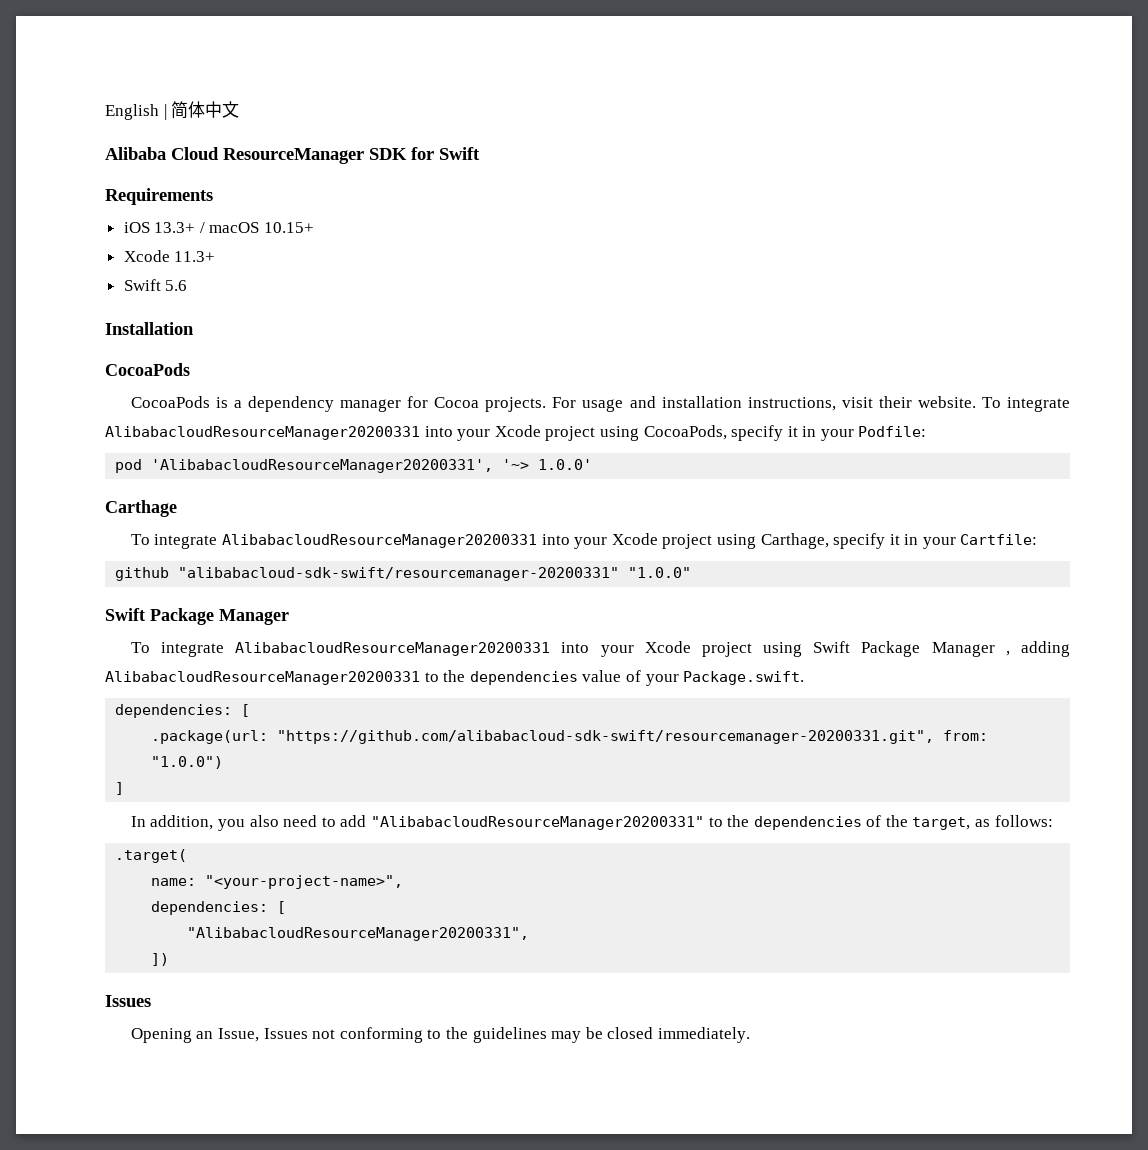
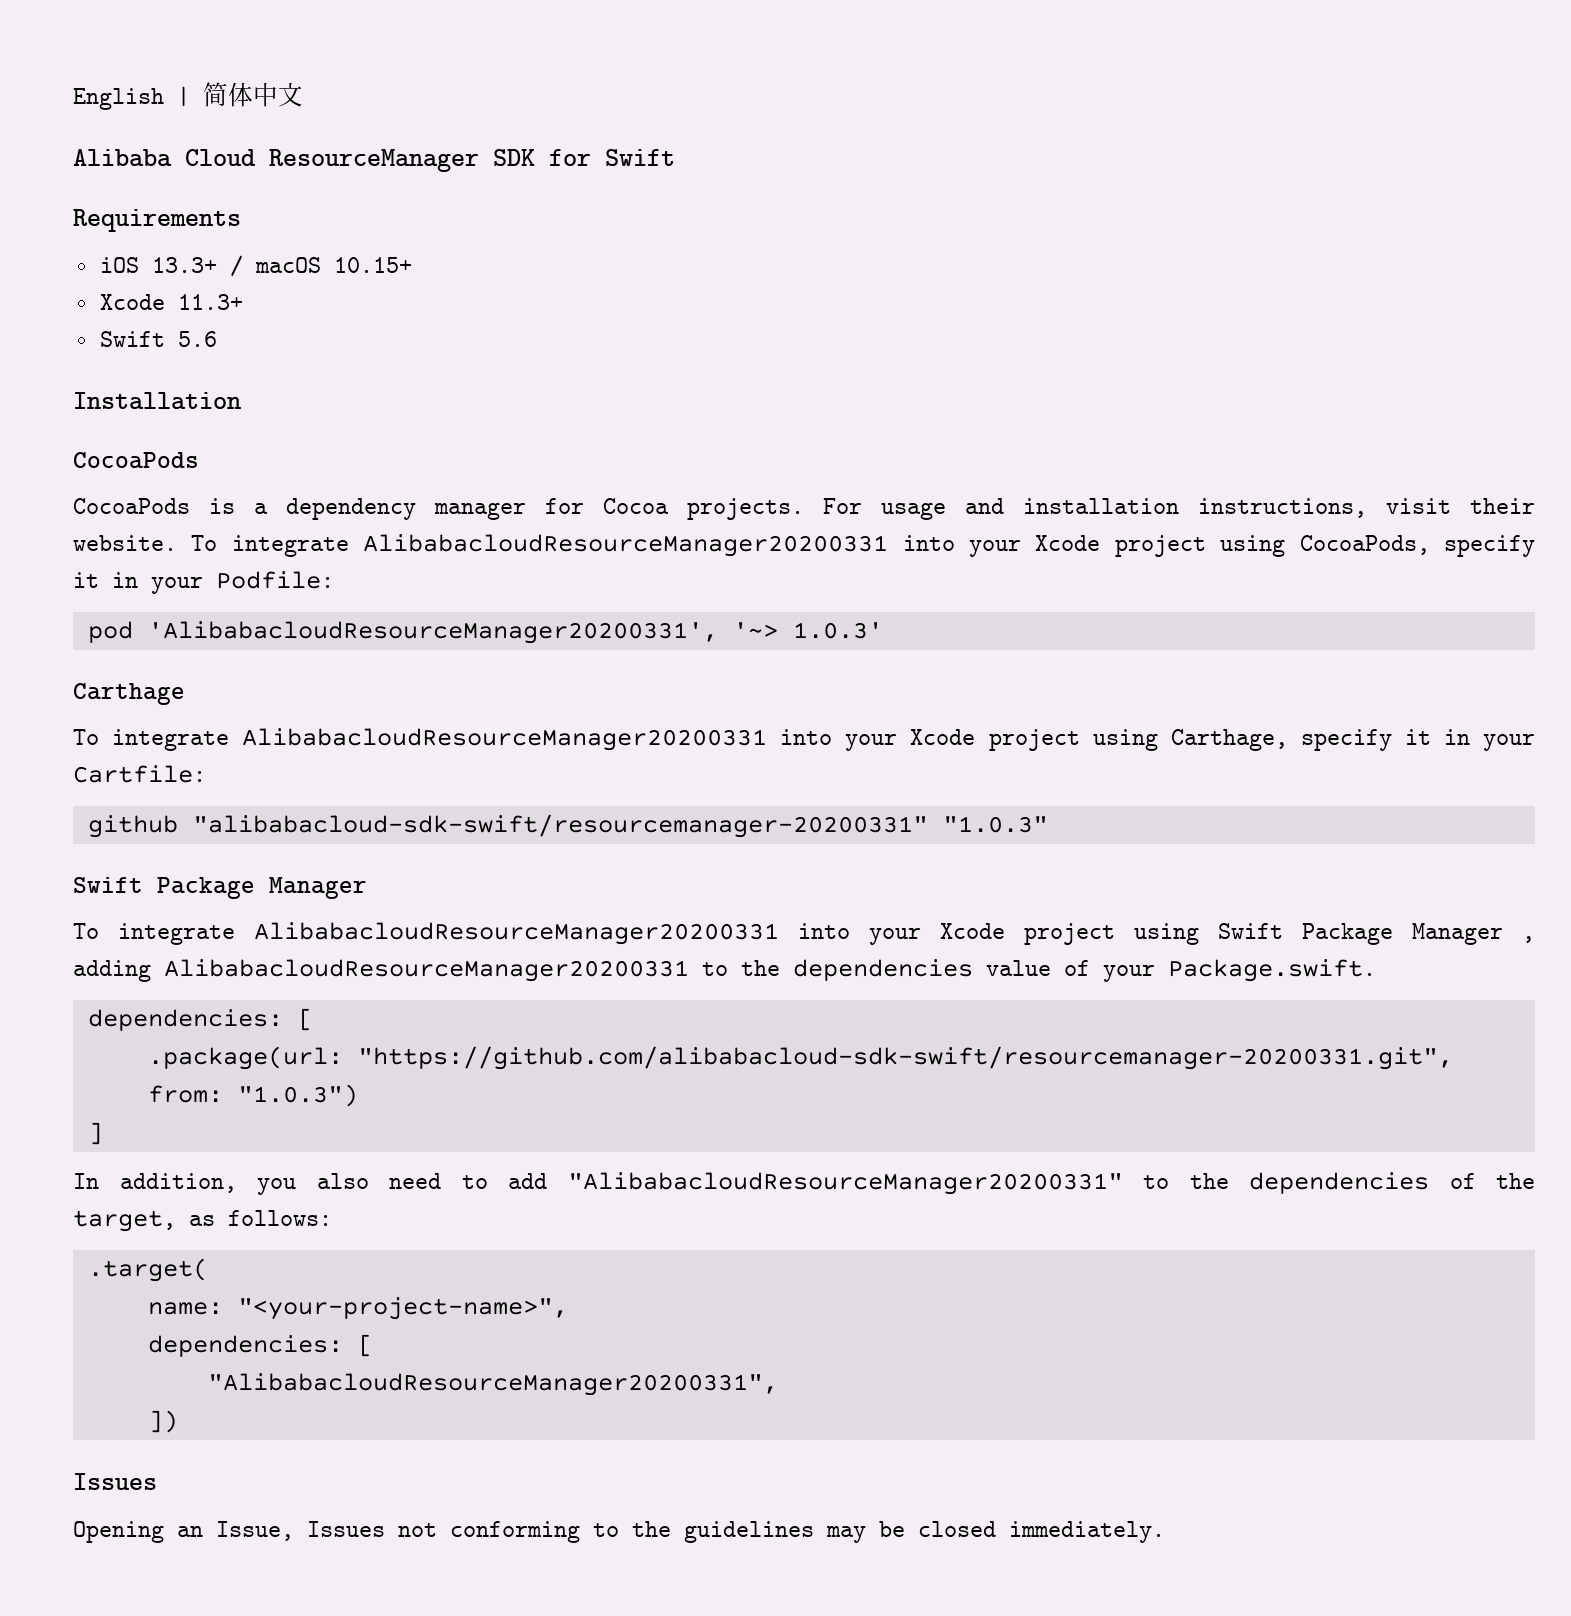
[538,459,593,470] 1.0.0' -> [792,622,883,639] 1.0.3'
[628,567,692,578] "1.0.0" -> [942,816,1048,833] "1.0.3"
[151,756,224,769] "1.0.0") -> [237,1084,358,1107] "1.0.3")

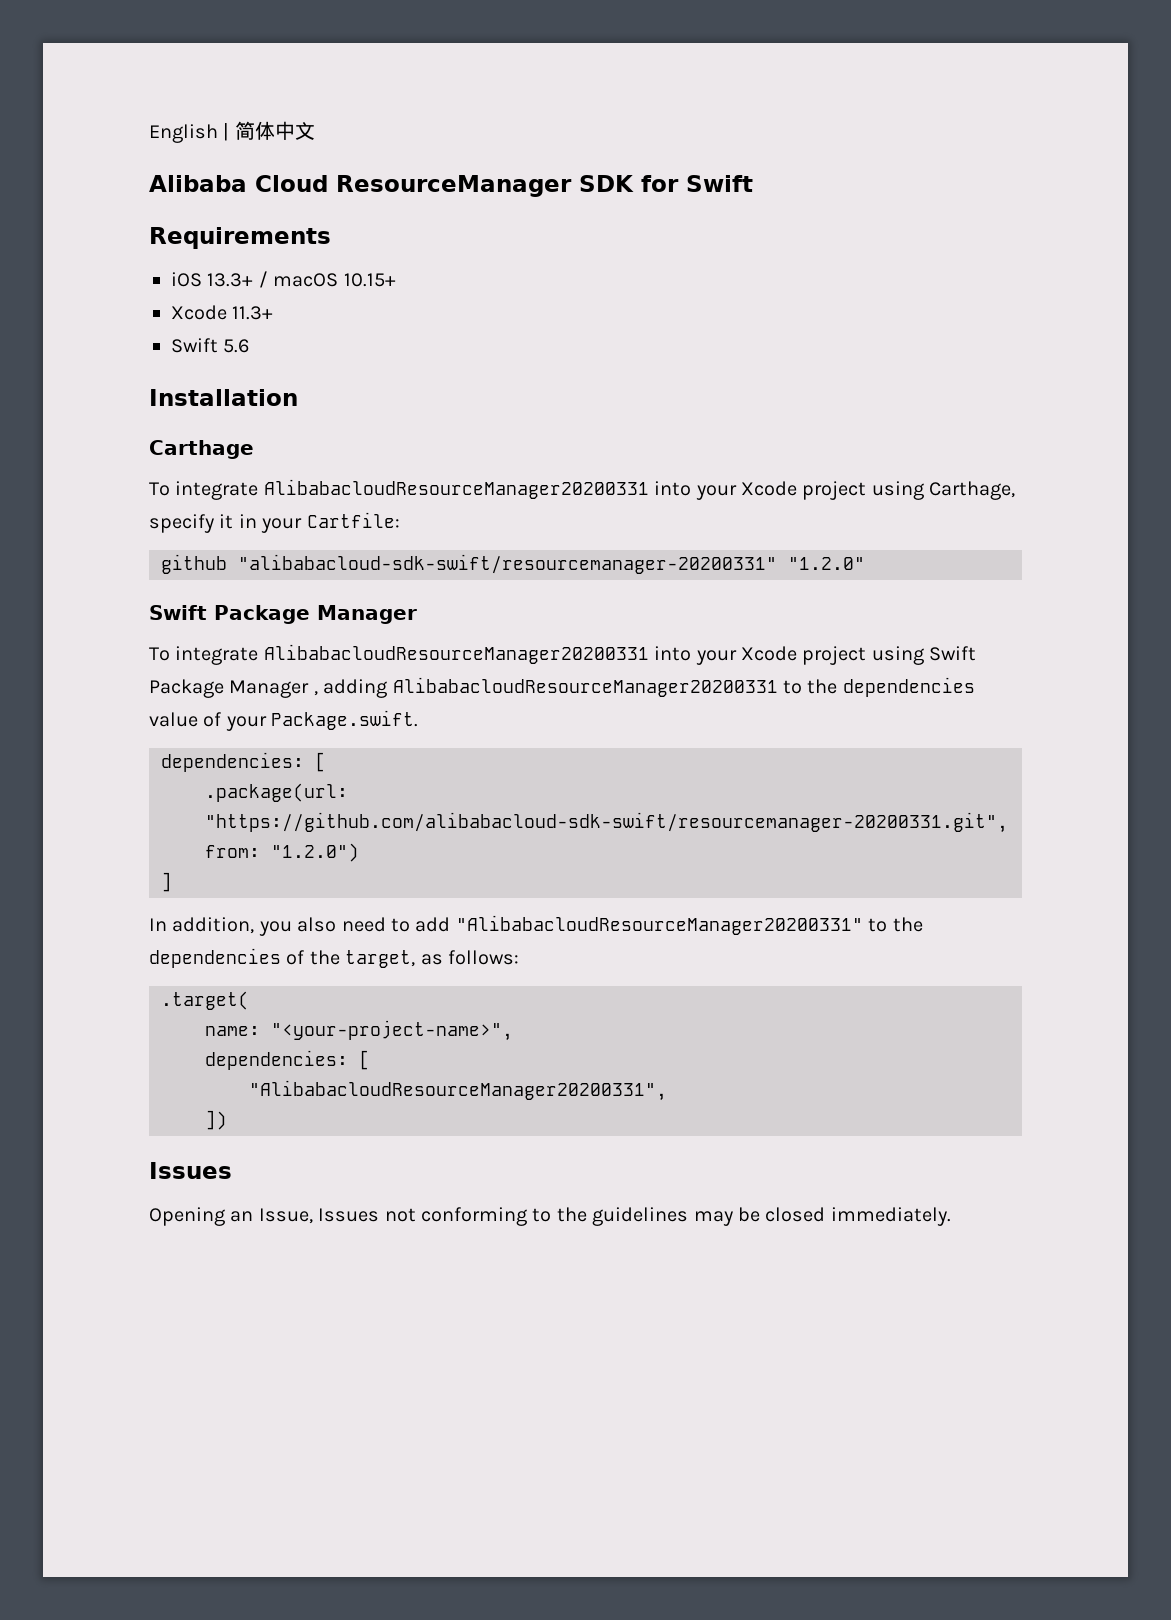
[73,452,199,469] [73,498,1535,520] [73,534,1536,557] [73,571,334,594] [87,621,883,644] // CocoaPods // CocoaPods is a dependency manager for Cocoa projects. For usage and installation instructions, visit their website. To integrate AlibabacloudResourceManager20200331 into your Xcode project using CocoaPods, specify it in your Podfile: // pod 'AlibabacloudResourceManager20200331', '~> 1.0.3' -> (298, 397) none
[942,816,1048,833] "1.0.3" -> [788,557,865,570] "1.2.0"
[237,1084,358,1107] "1.0.3") -> [271,843,359,862] "1.2.0")

